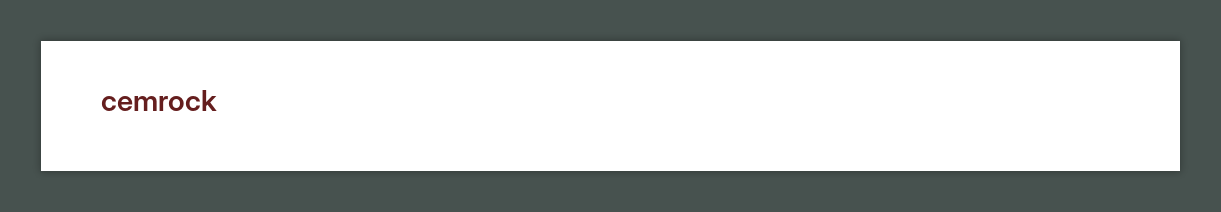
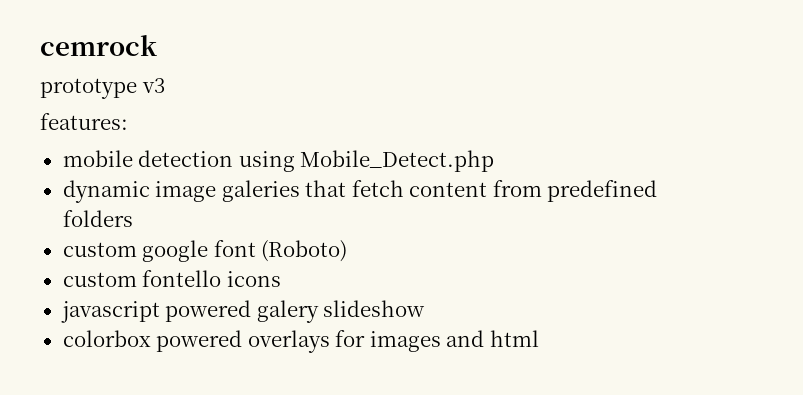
(217, 100) none -> [40,78,165,99] [40,113,128,130] [62,150,495,172] [62,180,658,203] [62,210,133,227] [62,240,348,262] [62,270,281,287] [60,300,426,323] [62,330,539,353] // prototype v3 // features: // mobile detection using Mobile_Detect.php // dynamic image galeries that fetch content from predefined folders // custom google font (Roboto) // custom fontello icons // javascript powered galery slideshow // colorbox powered overlays for images and html

